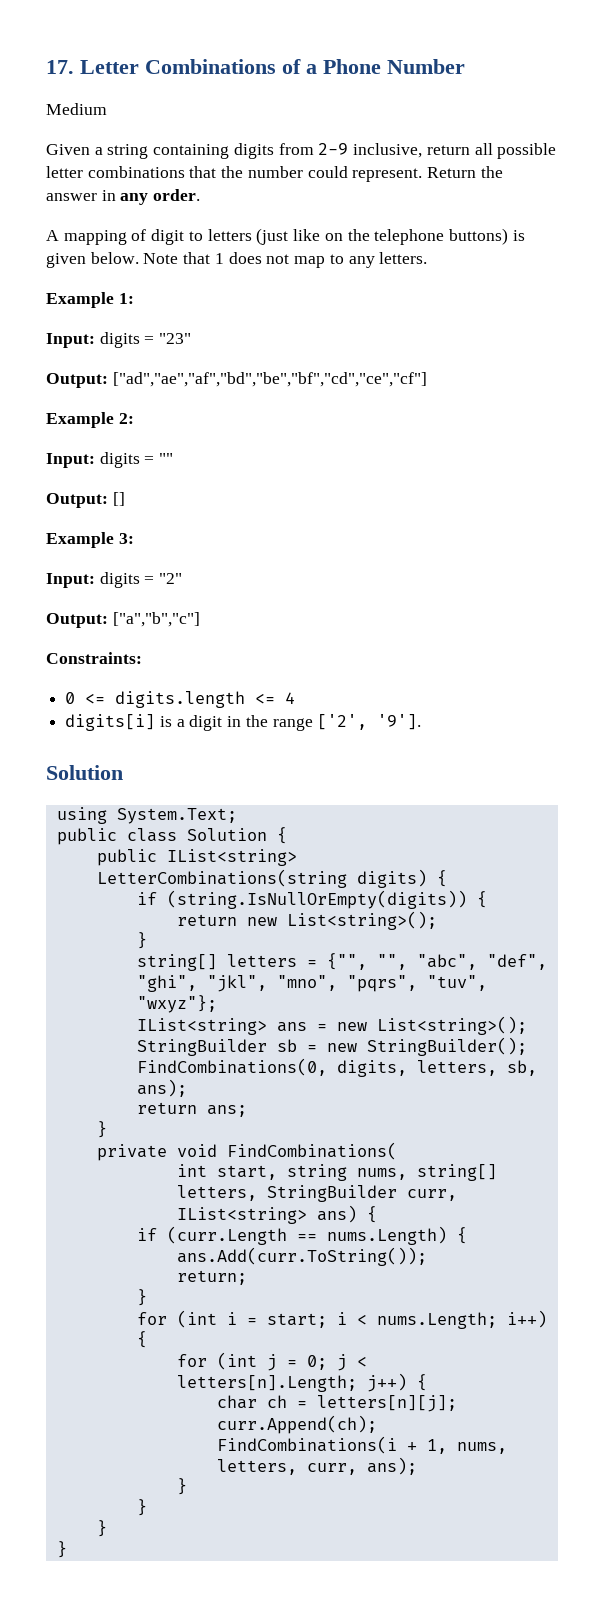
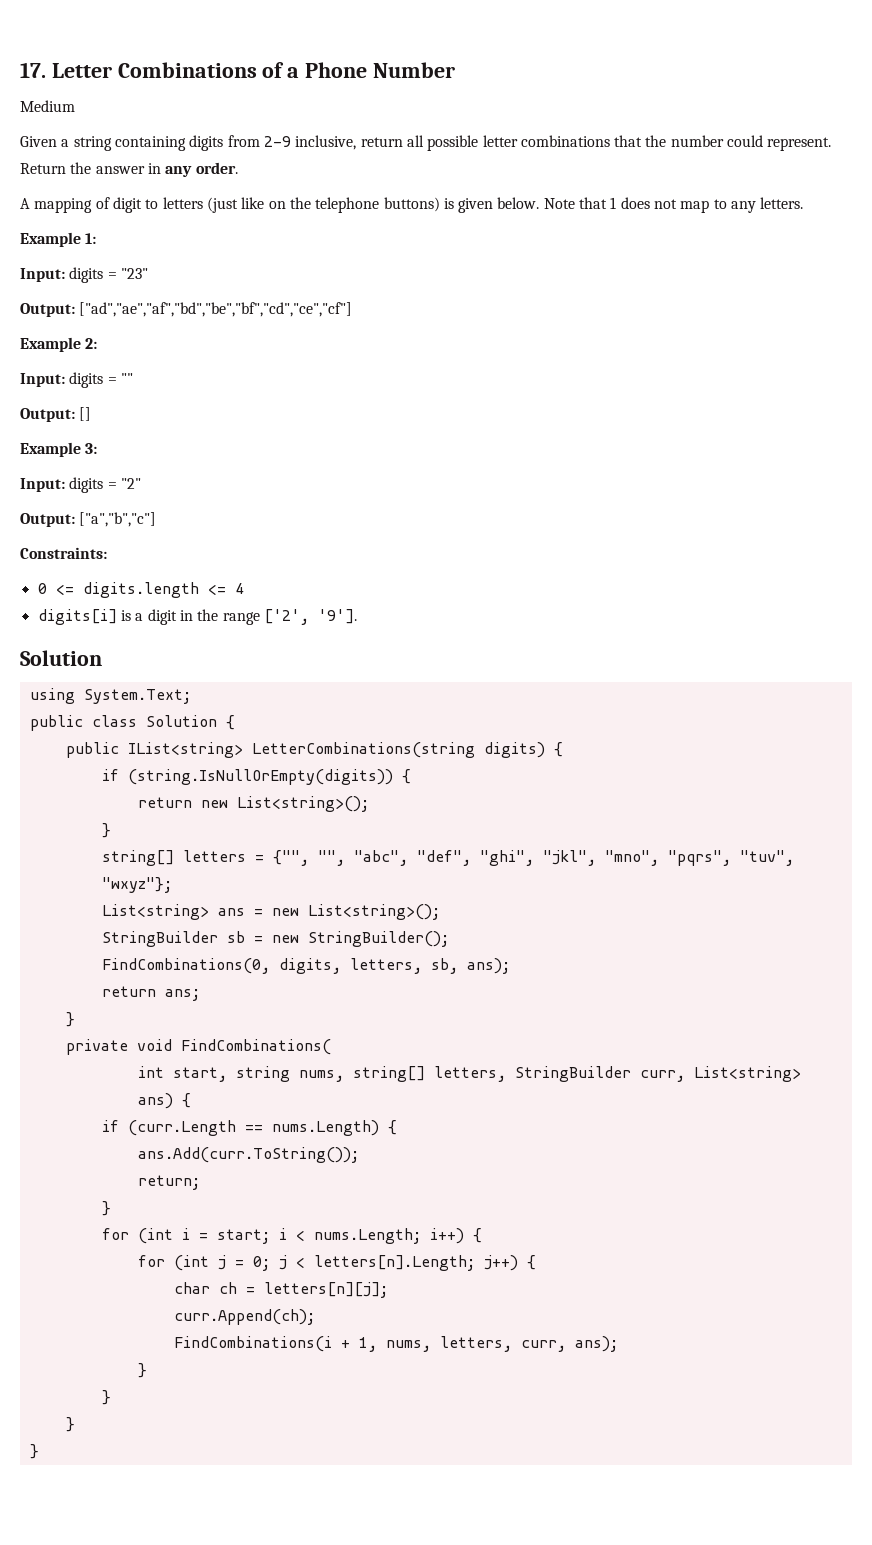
[136,1018,267,1035] IList<string> -> [101,904,209,920] List<string>
[176,1207,307,1224] IList<string> -> [693,1066,801,1082] List<string>

